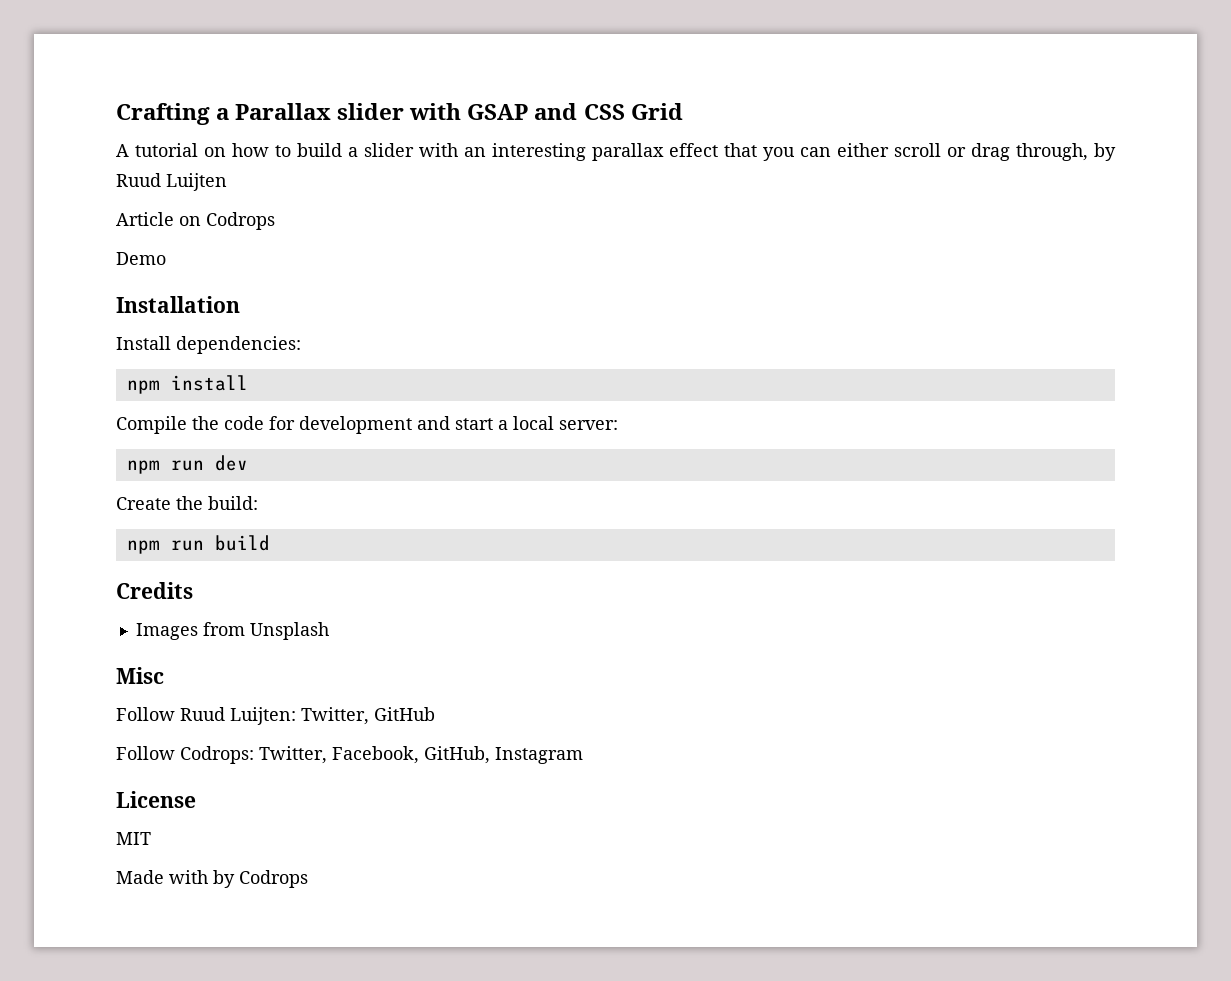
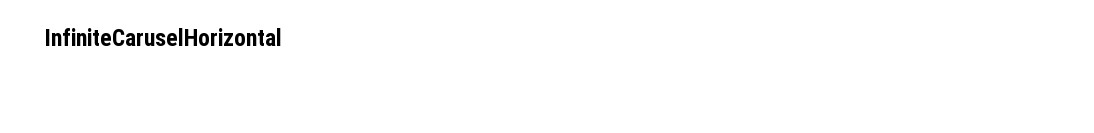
[116,103,683,125] [116,143,1116,161] [116,173,227,191] [116,212,275,230] [116,252,166,265] [116,296,240,313] [116,336,301,354] [126,375,248,394] [116,416,618,434] [126,455,248,474] [116,496,258,510] [126,535,270,554] [116,582,193,599] [135,622,329,640] [116,667,164,684] [116,707,435,725] [116,746,583,764] [116,791,196,808] [116,832,151,845] [116,870,308,888] Crafting a Parallax slider with GSAP and CSS Grid // A tutorial on how to build a slider with an interesting parallax effect that you can either scroll or drag through, by Ruud Luijten // Article on Codrops // Demo // Installation // Install dependencies: // npm install // Compile the code for development and start a local server: // npm run dev // Create the build: // npm run build // Credits // Images from Unsplash // Misc // Follow Ruud Luijten: Twitter, GitHub // Follow Codrops: Twitter, Facebook, GitHub, Instagram // License // MIT // Made with by Codrops -> [45,28,282,46] InfiniteCaruselHorizontal

